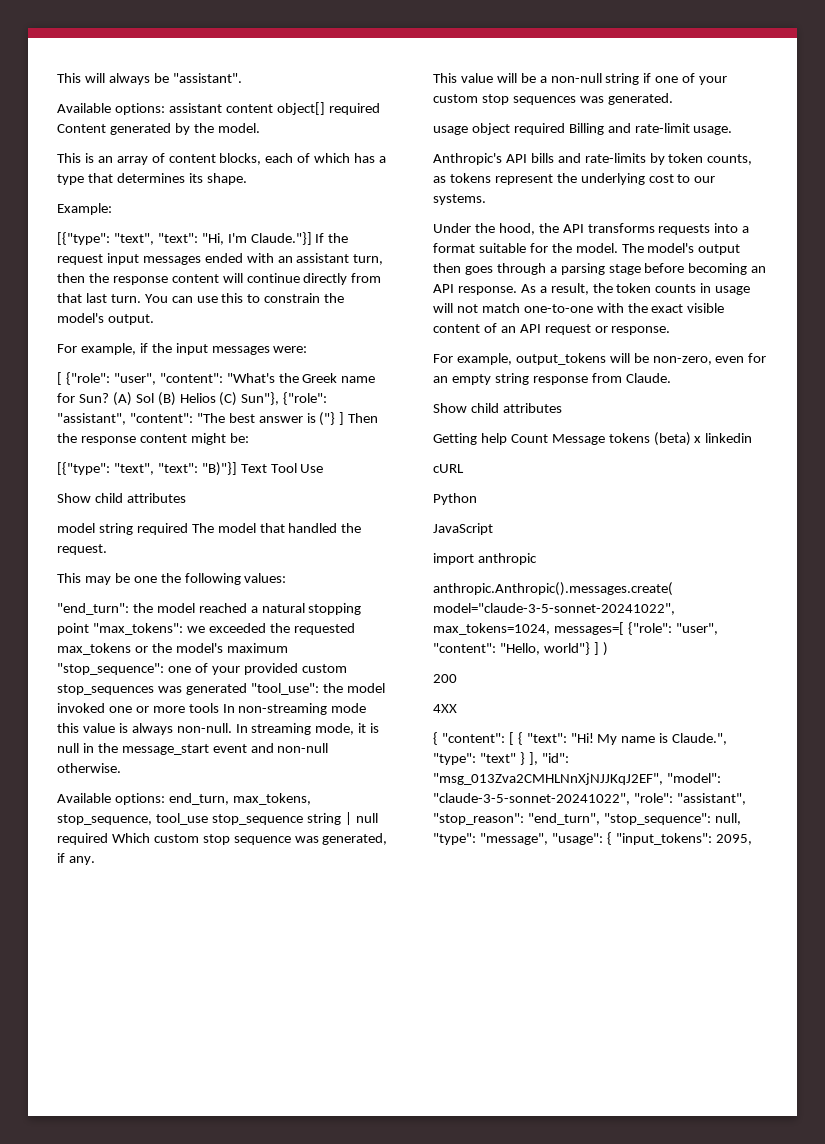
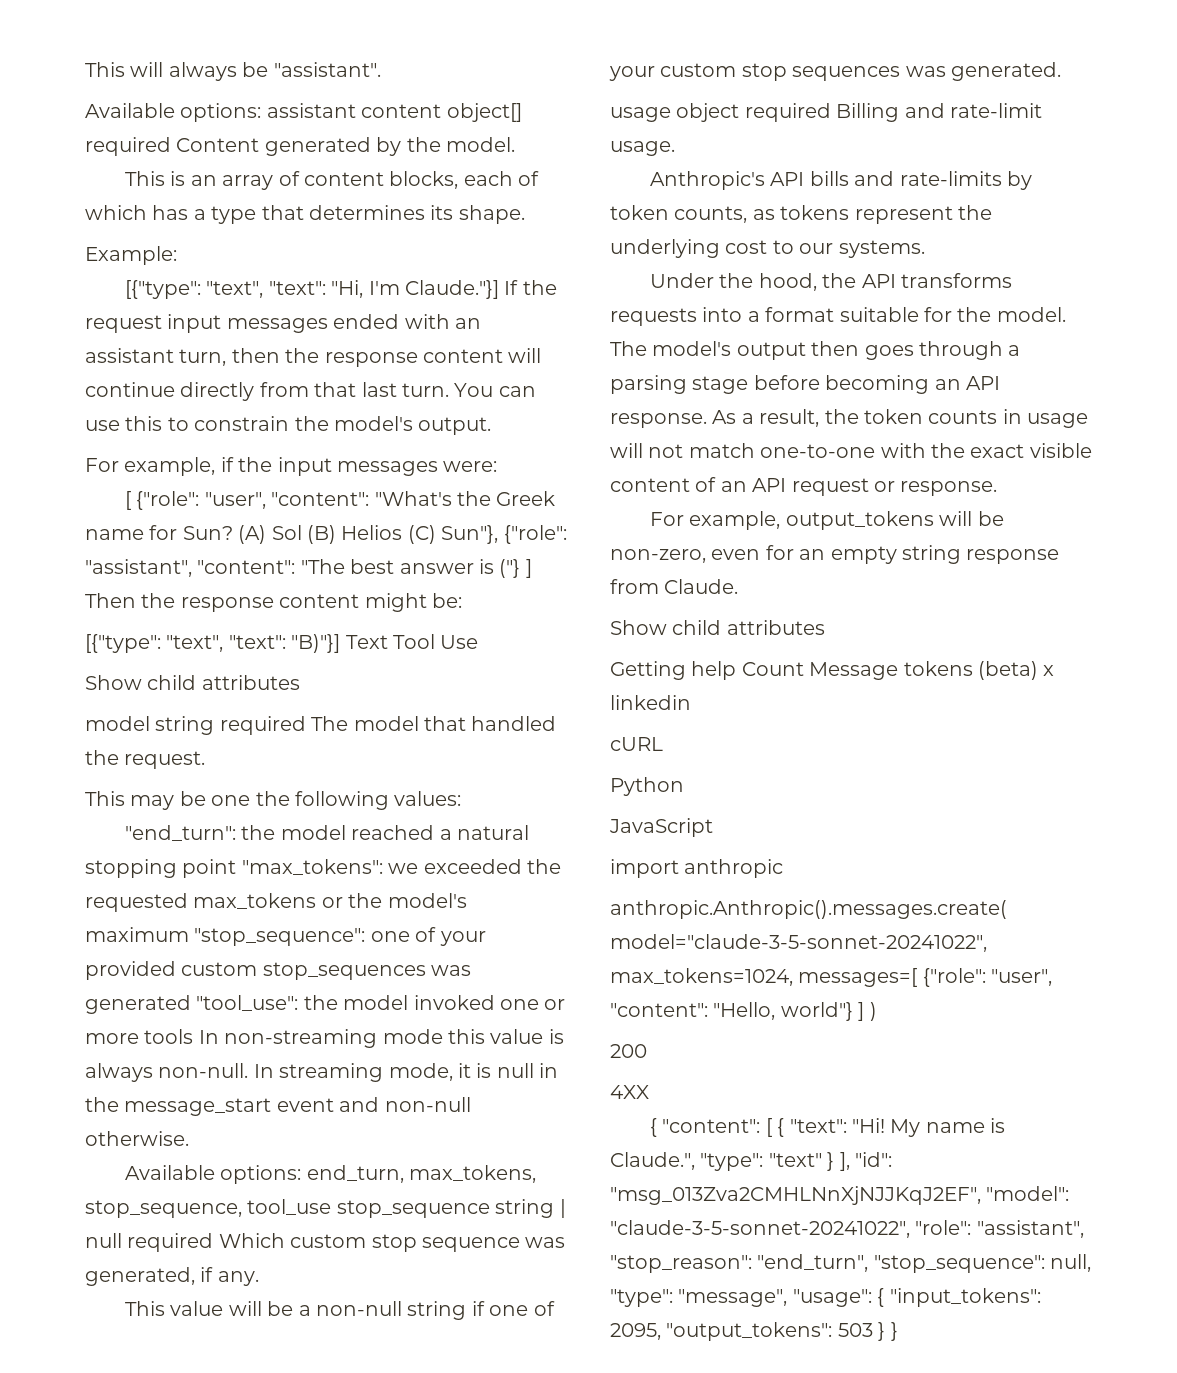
(752, 839) none -> [666,1322,898,1341] "output_tokens": 503 } }

